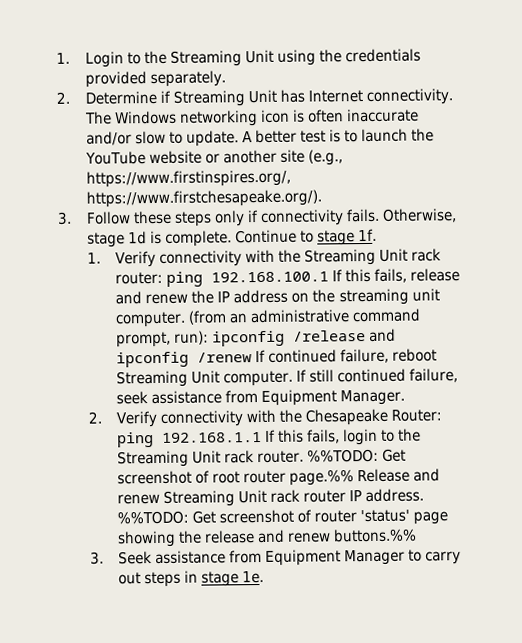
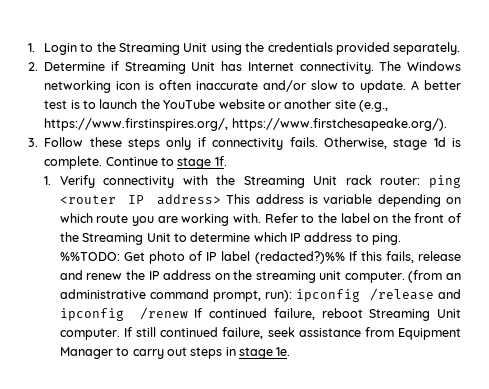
[211,271,330,283] 192.168.100.1 -> [59,194,461,207] [59,213,462,226] [59,232,402,245] [59,251,345,264] <router IP address> This address is variable depending on which route you are working with. Refer to the label on the front of the Streaming Unit to determine which IP address to ping. %%TODO: Get photo of IP label (redacted?)%%
[340,389,406,406] [87,408,443,428] [117,428,422,448] [117,448,407,468] [117,468,441,486] [117,488,425,507] [117,509,449,525] [117,528,418,548] [89,549,342,566] Manager. // 2. Verify connectivity with the Chesapeake Router: ping 192.168.1.1 If this fails, login to the Streaming Unit rack router. %%TODO: Get screenshot of root router page.%% Release and renew Streaming Unit rack router IP address. %%TODO: Get screenshot of router 'status' page showing the release and renew buttons.%% // 3. Seek assistance from Equipment -> (462, 334) none

